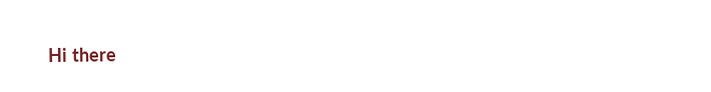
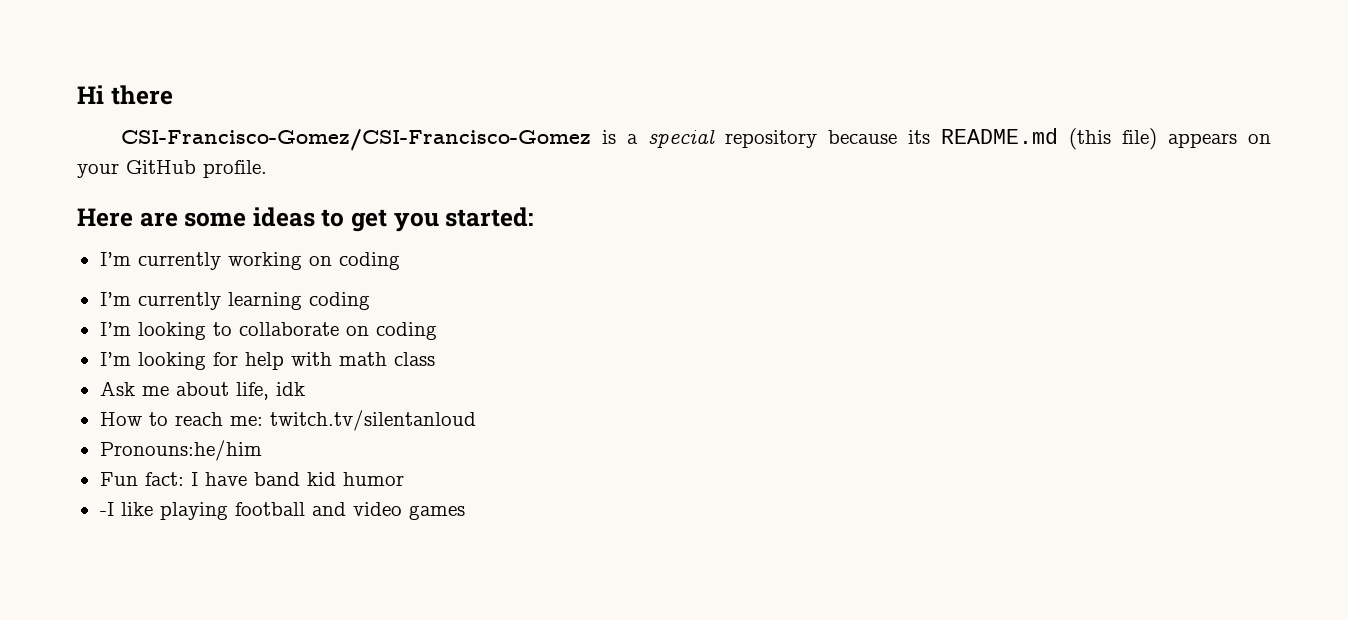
(117, 54) none -> [121,128,1271,151] [77,160,267,178] [77,207,534,232] [99,252,400,270] [99,292,370,310] [99,322,437,340] [99,352,435,370] [99,381,305,400] [99,410,476,431] [99,440,262,461] [99,472,404,486] [99,502,465,520] // CSI-Francisco-Gomez/CSI-Francisco-Gomez is a special repository because its README.md (this file) appears on your GitHub profile. // Here are some ideas to get you started: // I’m currently working on coding // I’m currently learning coding // I’m looking to collaborate on coding // I’m looking for help with math class // Ask me about life, idk // How to reach me: twitch.tv/silentanloud // Pronouns:he/him // Fun fact: I have band kid humor // -I like playing football and video games

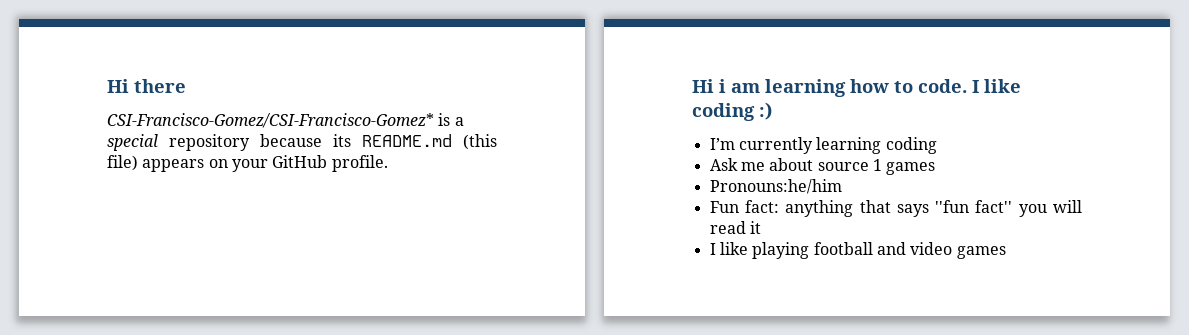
[121,129,592,151] CSI-Francisco-Gomez/CSI-Francisco-Gomez -> [107,113,434,128] CSI-Francisco-Gomez/CSI-Francisco-Gomez*
[77,207,534,232] [99,252,400,270] Here are some ideas to get you started: // I’m currently working on coding -> [692,79,1021,97] [692,102,772,121] Hi i am learning how to code. I like coding :)
[99,322,437,340] [99,352,435,370] [99,381,305,400] [99,410,476,431] [99,440,262,461] [99,472,404,486] [99,502,114,516] I’m looking to collaborate on coding // I’m looking for help with math class // Ask me about life, idk // How to reach me: twitch.tv/silentanloud // Pronouns:he/him // Fun fact: I have band kid humor // -I -> [709,158,936,175] [709,179,842,194] [709,200,1082,217] [709,221,761,234] [709,243,716,255] Ask me about source 1 games // Pronouns:he/him // Fun fact: anything that says ''fun fact'' you will read it // I

